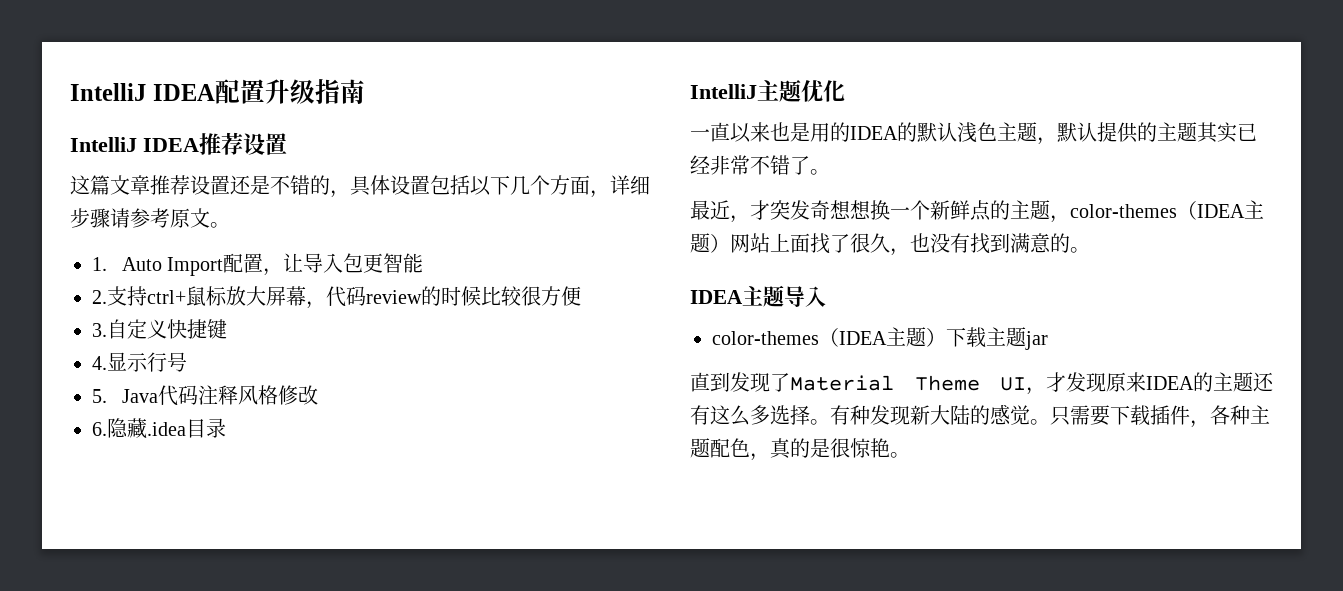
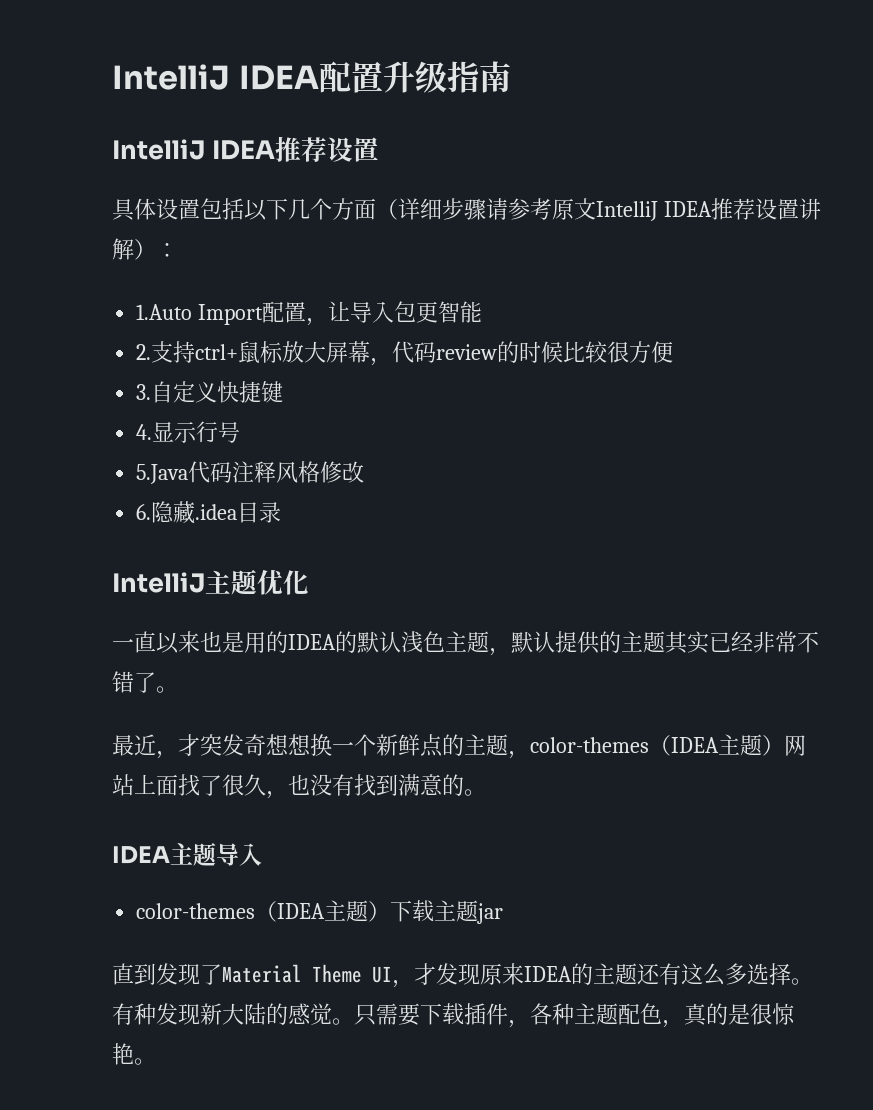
[70,175,350,198] 这篇文章推荐设置还是不错的， -> (379, 149) none
[590,190,610,198] ， -> [376,199,398,220] （
[210,222,230,228] [92,257,162,271] 。 // 1. Auto -> [596,198,821,221] [112,238,178,260] [136,304,193,320] IntelliJ IDEA推荐设置讲解）： // 1.Auto
[92,389,158,403] 5. Java -> [136,464,189,484] 5.Java

